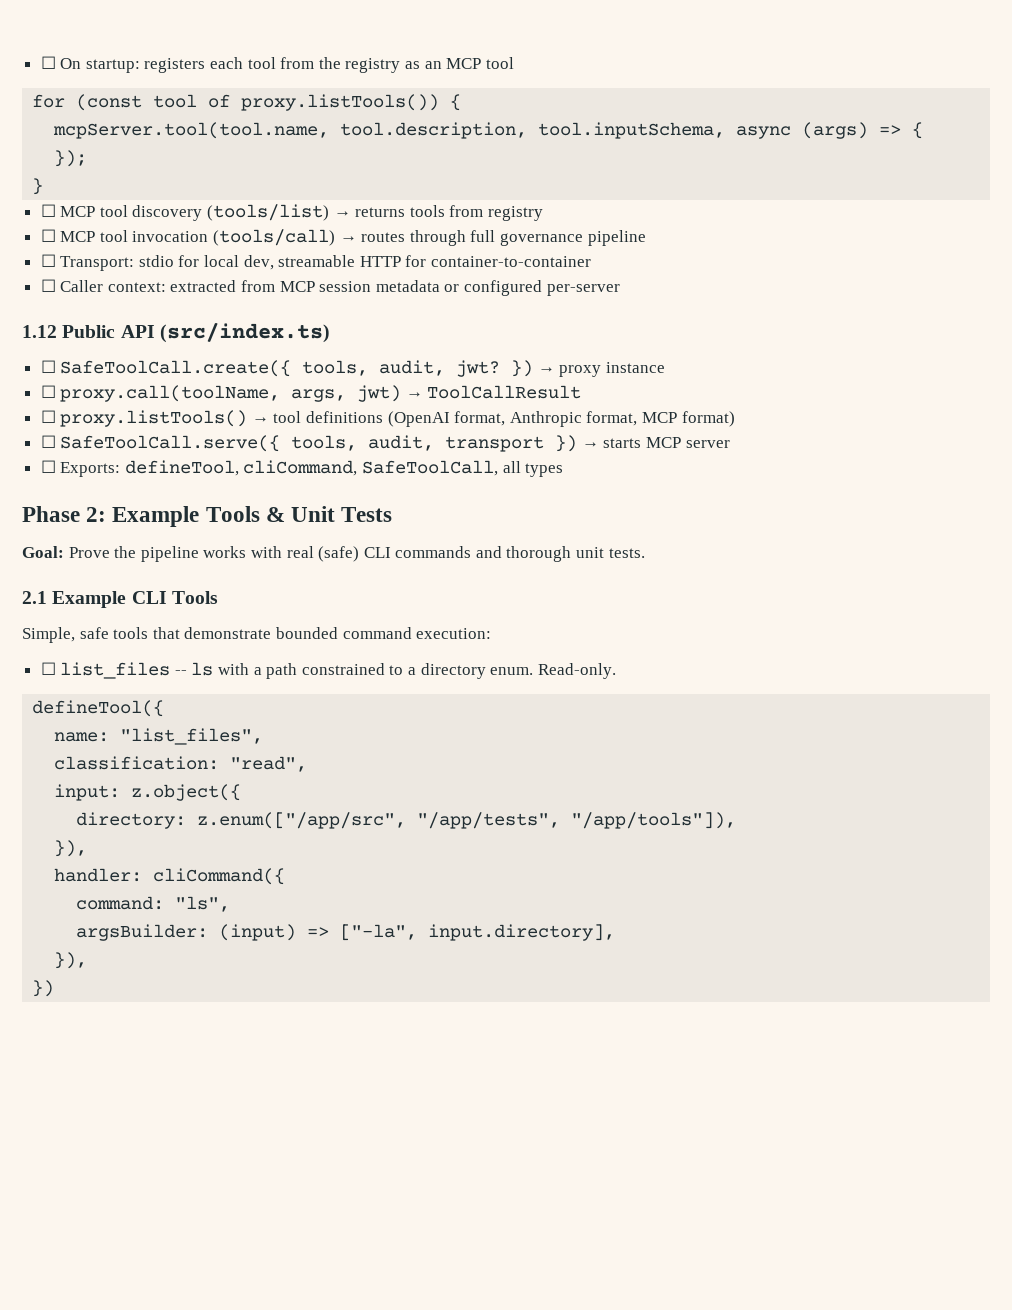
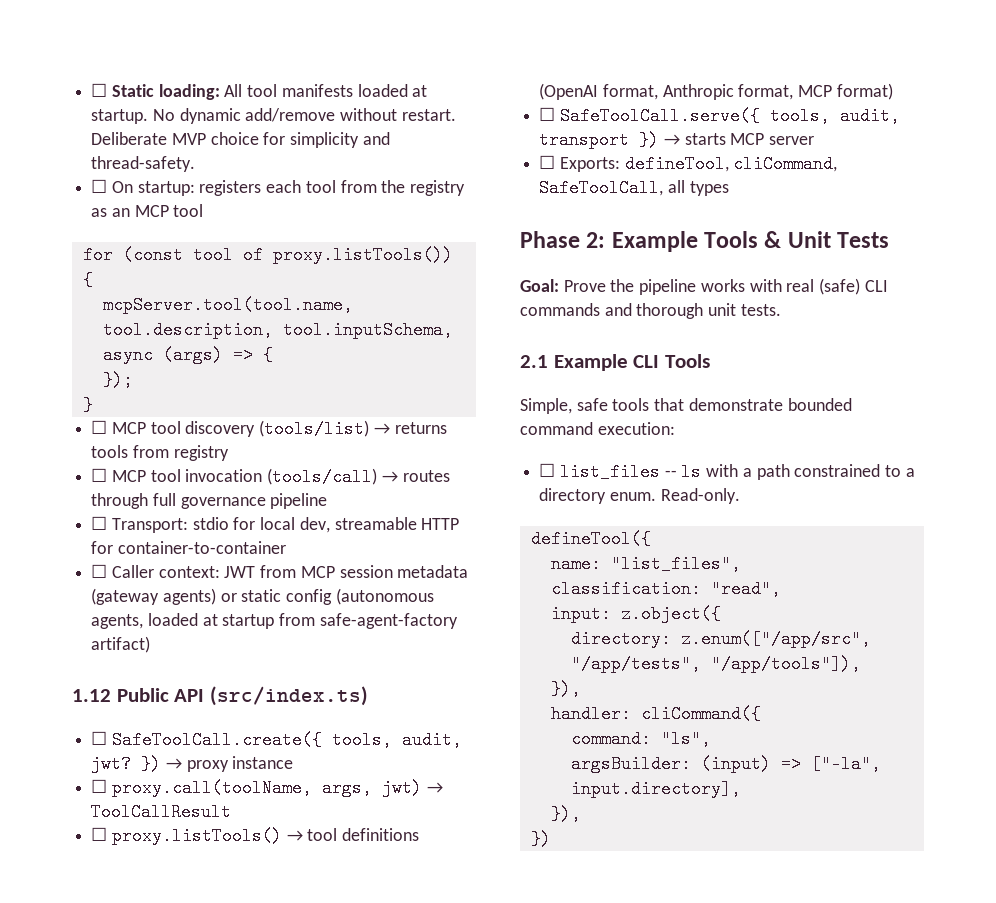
[40,56,56,69] ☐ -> [91,83,428,100] [91,108,456,124] [91,132,390,148] [91,156,196,172] [91,179,108,193] ☐ Static loading: All tool manifests loaded at startup. No dynamic add/remove without restart. Deliberate MVP choice for simplicity and thread-safety. // ☐
[170,280,237,292] extracted -> [224,566,256,578] JWT
[444,280,620,296] or configured per-server -> [91,588,434,605] [91,613,458,629] [91,636,151,653] (gateway agents) or static config (autonomous agents, loaded at startup from safe-agent-factory artifact)

